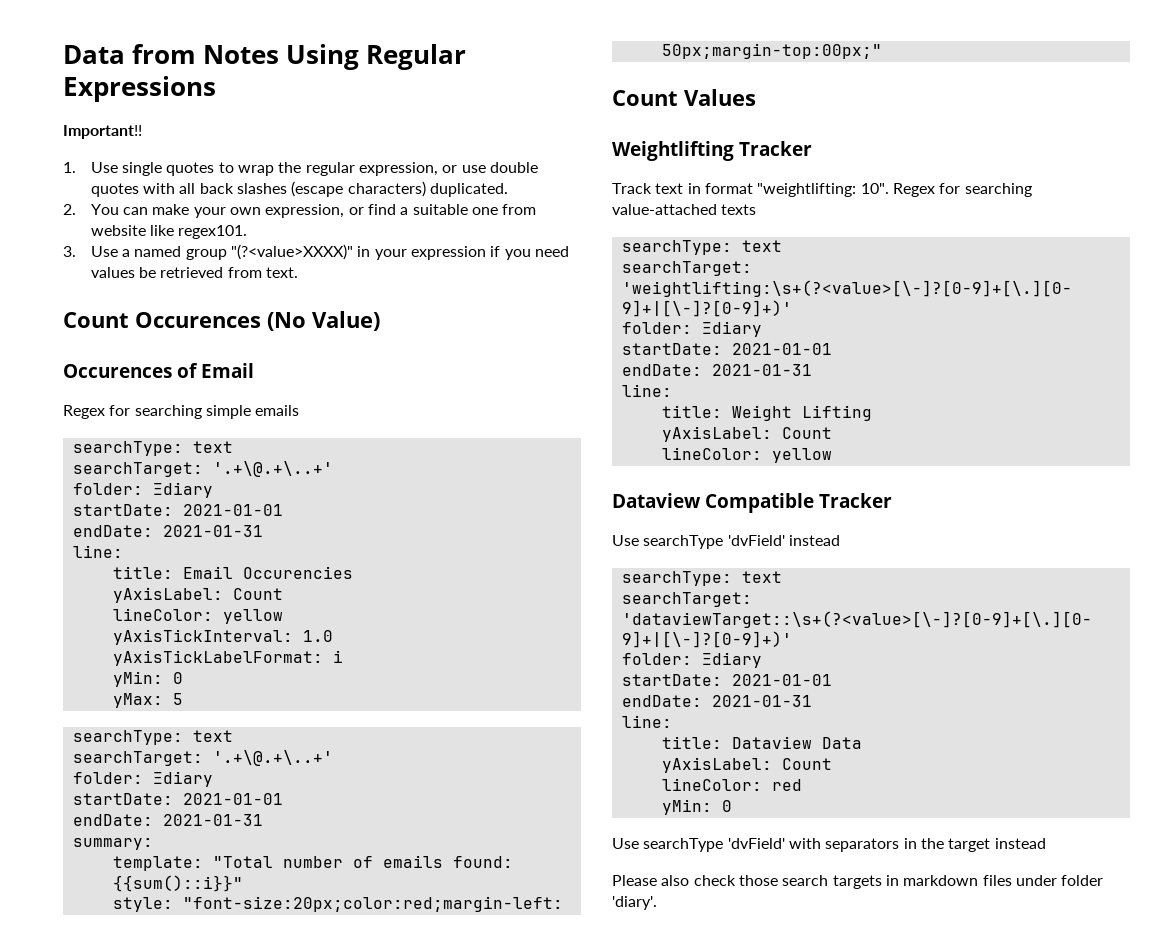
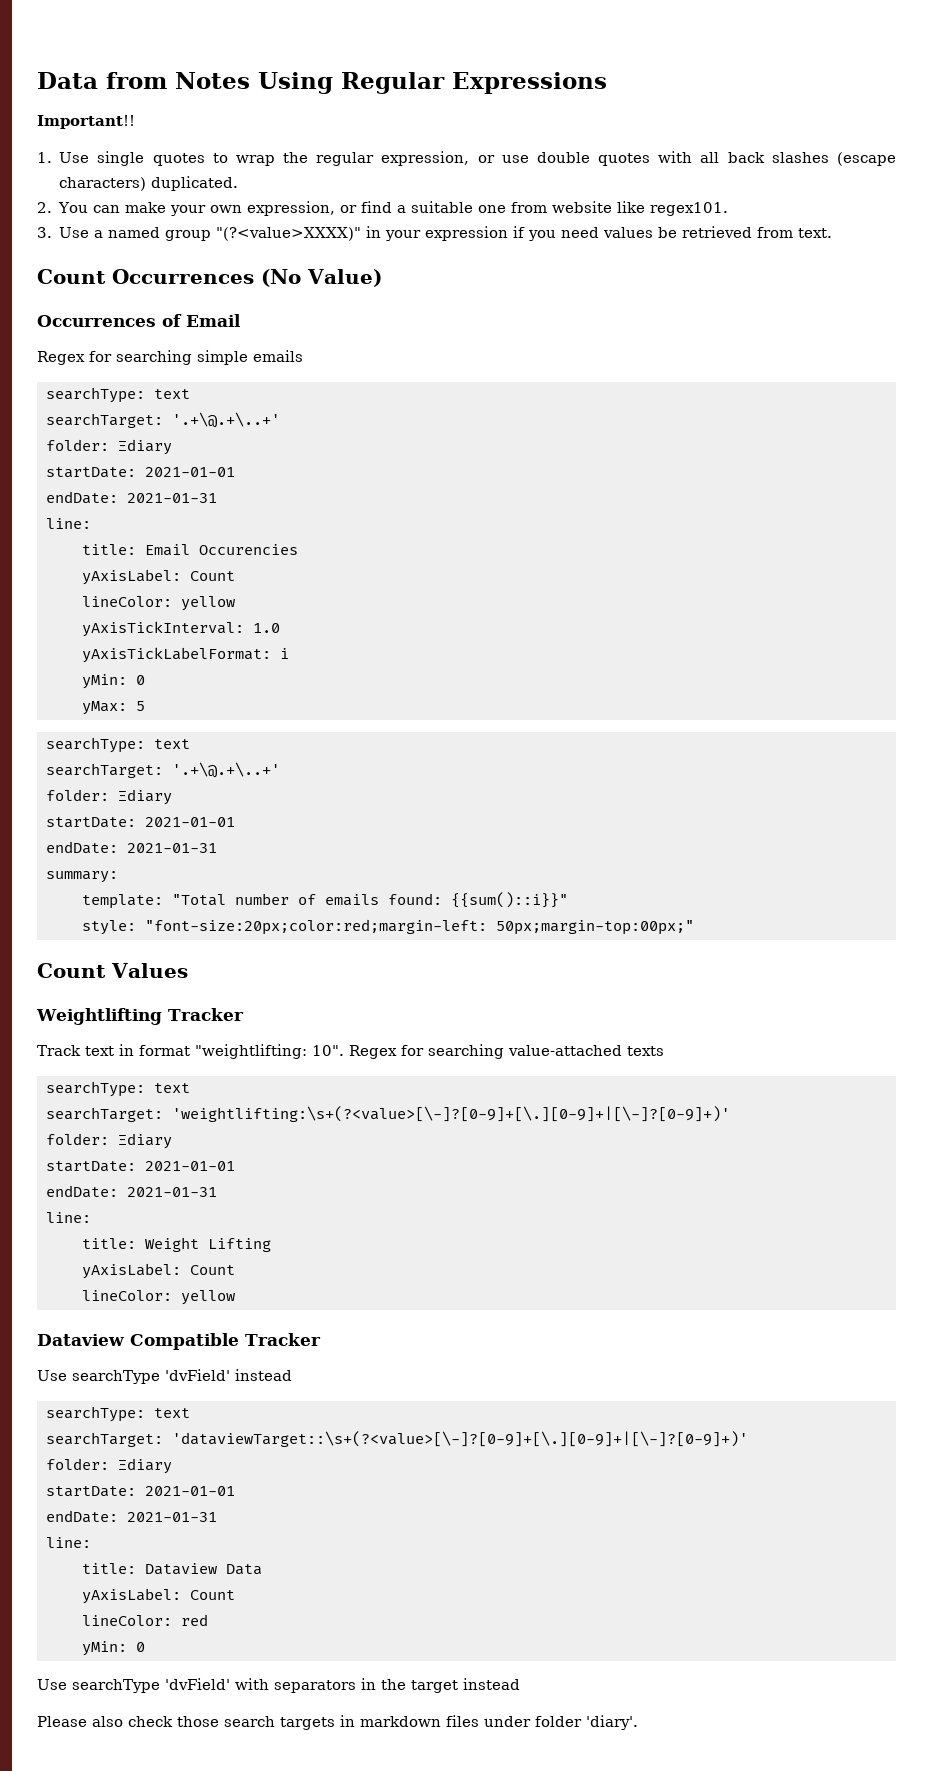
[135,312,261,328] Occurences -> [112,269,254,284] Occurrences
[63,364,172,378] Occurences -> [37,315,156,327] Occurrences

